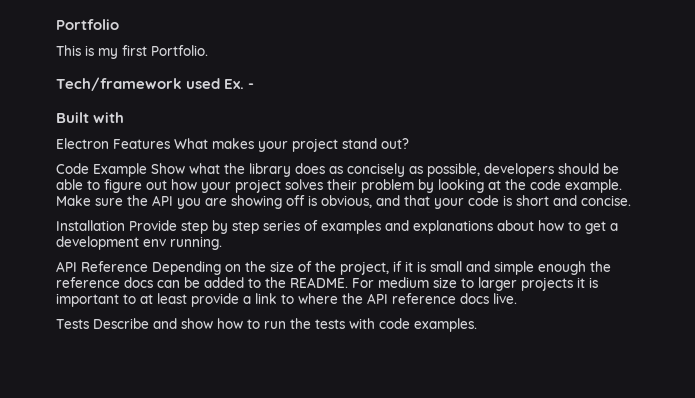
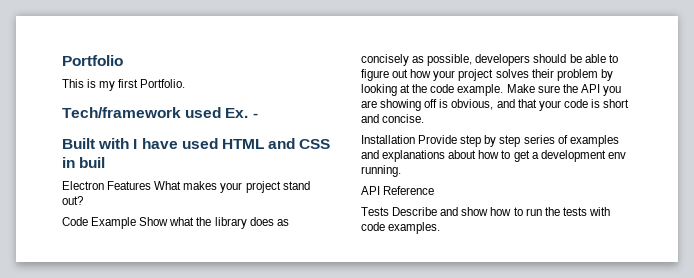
(125, 117) none -> [133,138,331,149] [62,157,106,168] I have used HTML and CSS in buil
[152,261,611,275] [56,277,598,291] [56,293,517,307] Depending on the size of the project, if it is small and simple enough the reference docs can be added to the README. For medium size to larger projects it is important to at least provide a link to where the API reference docs live. -> (435, 190) none

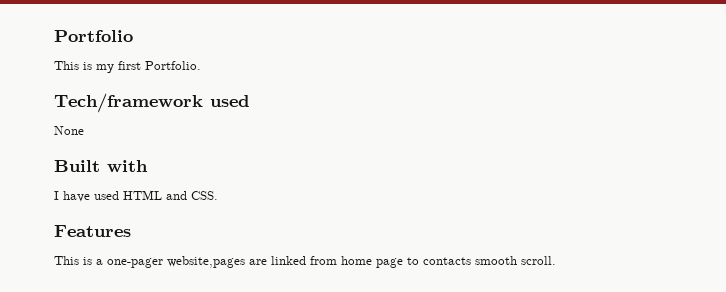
[225,108,258,118] Ex. - -> [54,126,84,135] // None
(130, 143) none -> (148, 166) //
[299,139,331,149] [62,157,106,168] [62,181,310,193] [62,196,83,205] [62,217,289,229] [361,54,618,66] [361,69,613,81] [361,84,621,96] [361,99,630,111] [361,114,425,123] [361,135,619,147] [361,150,626,162] [361,165,401,177] [361,186,435,195] [361,207,610,216] [361,222,441,234] CSS in buil // Electron Features What makes your project stand out? // Code Example Show what the library does as concisely as possible, developers should be able to figure out how your project solves their problem by looking at the code example. Make sure the API you are showing off is obvious, and that your code is short and concise. // Installation Provide step by step series of examples and explanations about how to get a development env running. // API Reference // Tests Describe and show how to run the tests with code examples. -> [191,191,218,200] [54,225,131,237] [54,256,556,268] CSS. // Features // This is a one-pager website,pages are linked from home page to contacts smooth scroll.

